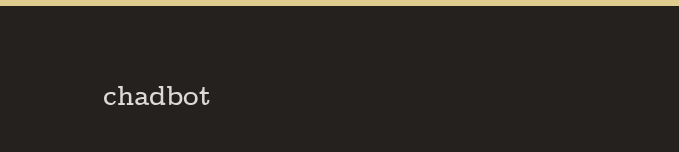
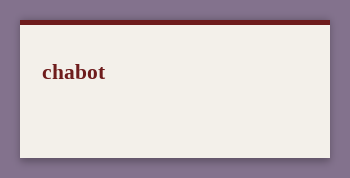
[103,86,211,105] chadbot -> [42,64,106,79] chabot

